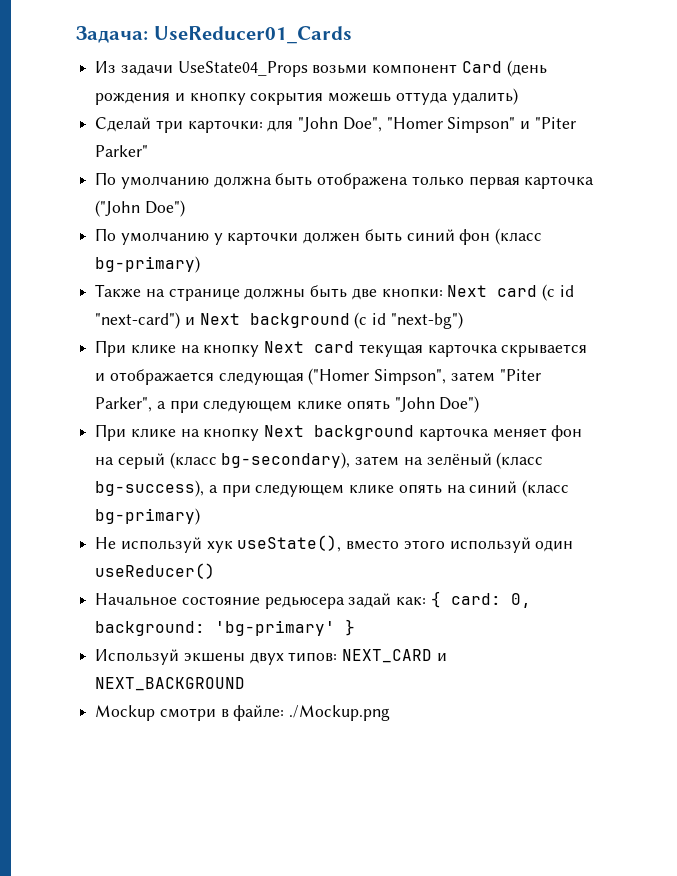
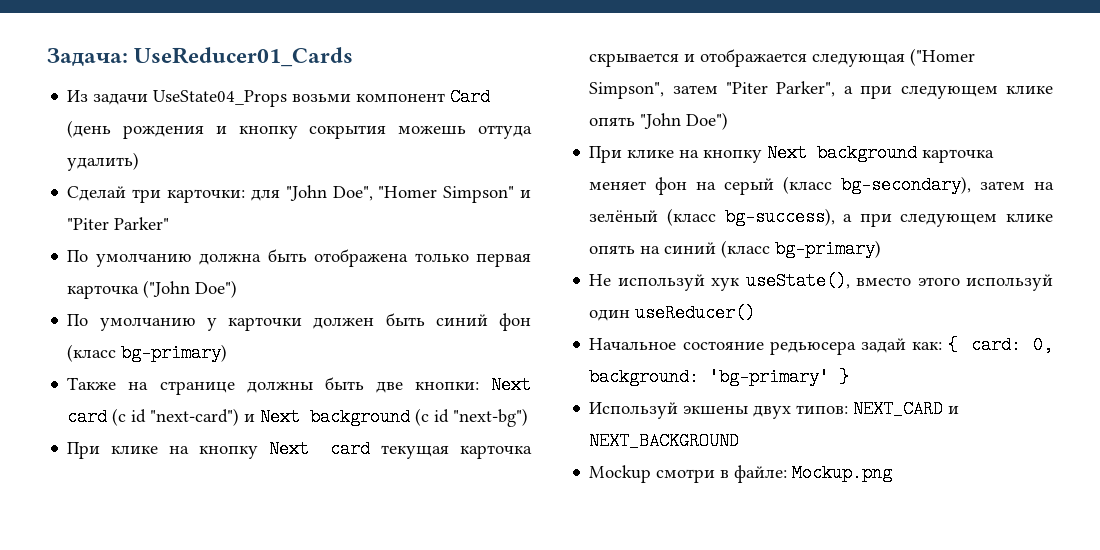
[289,705,391,721] ./Mockup.png -> [792,464,893,482] Mockup.png

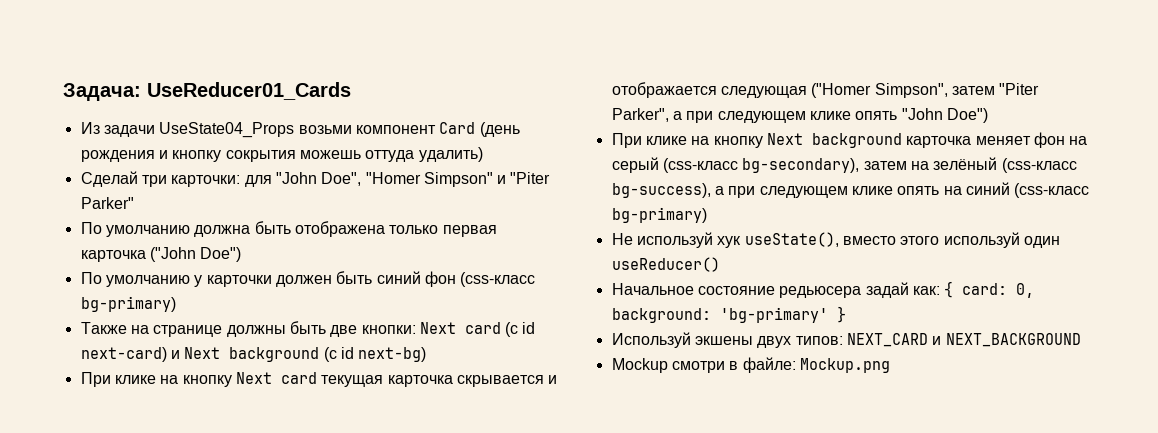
[67,344,117,362] (класс -> [460,272,536,287] (css-класс
[150,408,240,426] "next-card") -> [80,347,167,362] next-card)
[453,408,529,427] "next-bg") -> [358,347,427,362] next-bg)
[783,176,833,194] (класс -> [662,158,738,173] (css-класс
[666,208,716,226] (класс -> [1001,158,1077,173] (css-класс
[721,240,771,258] (класс -> [1014,183,1090,198] (css-класс

